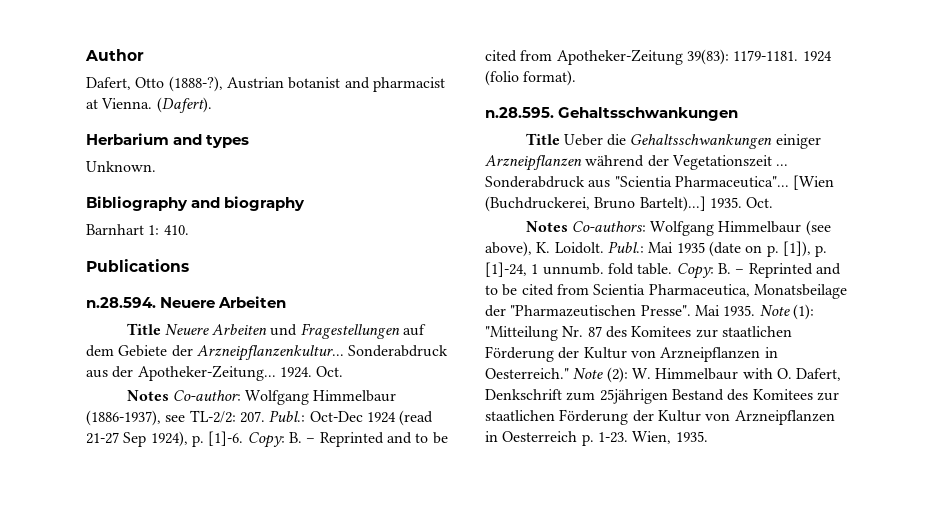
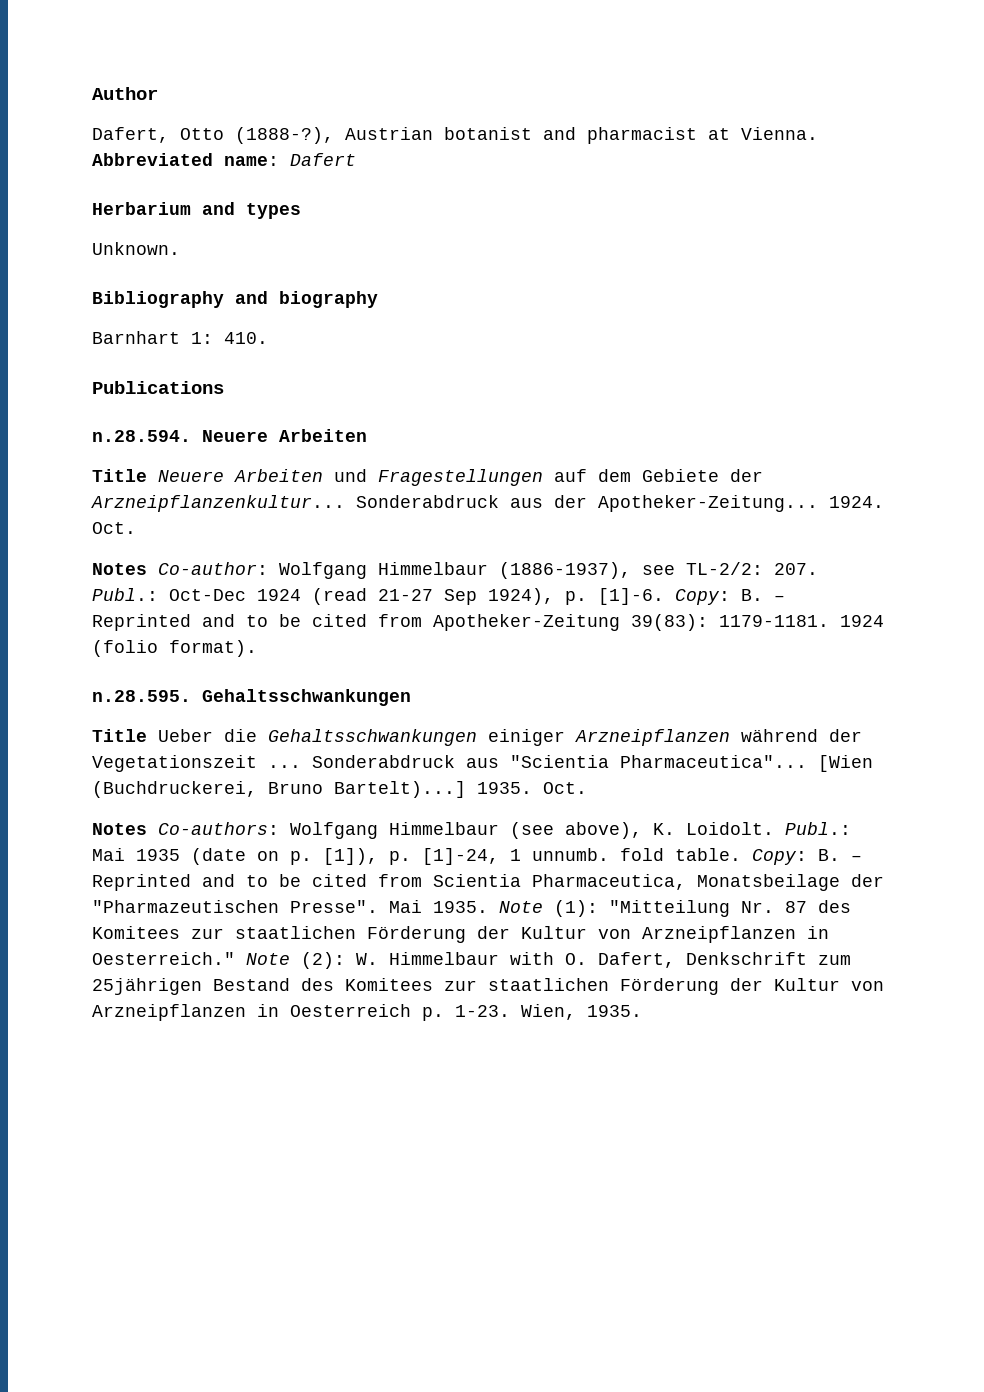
[156,97,212,113] (Dafert). -> [92,153,356,166] Abbreviated name: Dafert

